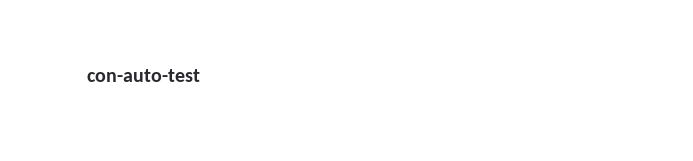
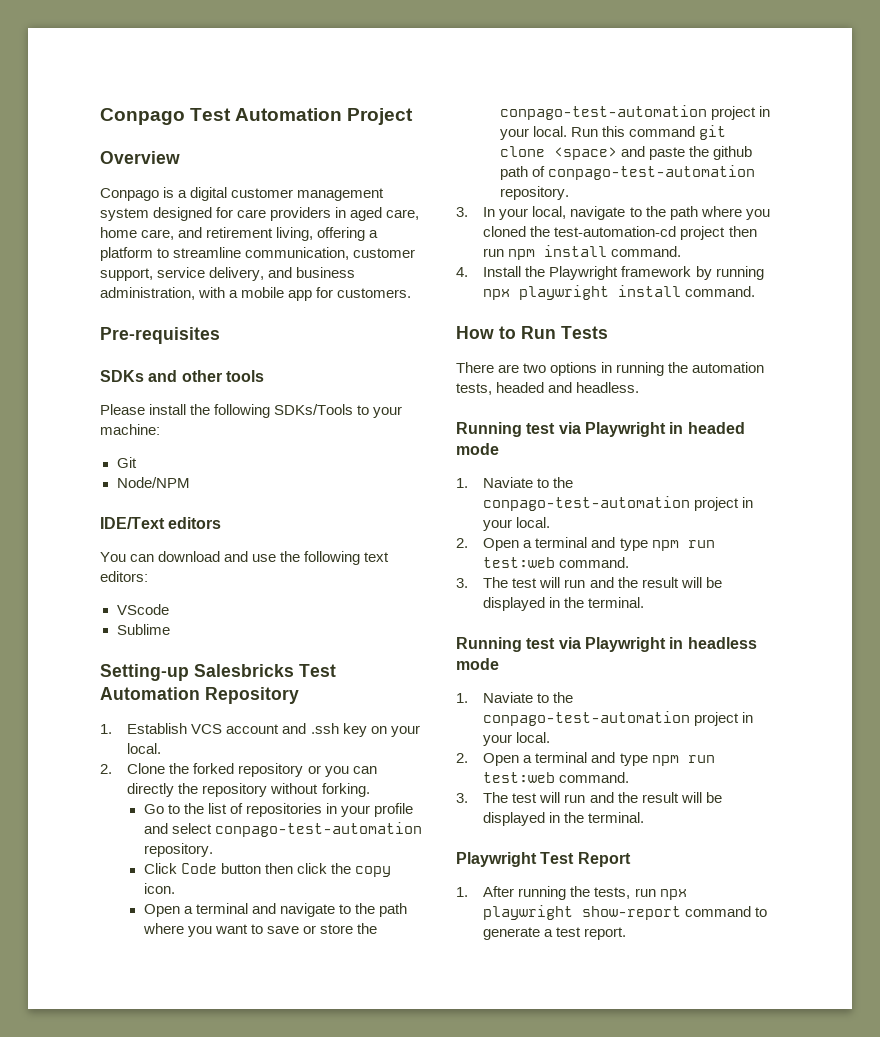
[87,69,200,82] con-auto-test -> [100,108,414,125] [100,151,180,164] [100,187,385,201] [100,207,420,221] [100,227,379,241] [100,247,416,261] [100,267,356,281] [100,287,412,301] [100,327,220,344] [100,370,264,382] [100,404,403,418] [100,424,160,435] [116,457,137,468] [116,477,190,488] [100,517,222,529] [100,551,390,565] [100,571,148,582] [116,604,169,615] [116,624,170,635] [100,664,336,681] [100,687,299,704] [100,723,420,737] [127,743,162,754] [100,763,377,777] [127,783,370,797] [143,803,414,817] [143,822,422,837] [143,843,213,857] [143,863,392,877] [143,883,175,894] [143,903,408,917] [142,923,378,937] [499,105,770,120] [499,125,727,140] [499,146,753,160] [499,165,755,180] [499,186,569,200] [456,206,770,220] [483,226,757,240] [483,245,682,260] [456,266,764,280] [483,285,756,300] [456,326,608,339] [456,362,765,376] [456,382,640,395] [456,422,745,437] [456,443,499,455] [456,477,574,488] [483,496,754,511] [483,517,551,531] [456,537,715,551] [483,557,630,568] [456,577,722,588] [483,597,645,611] [456,637,757,652] [456,658,499,670] [456,692,574,703] [483,711,754,726] [483,732,551,746] [456,752,715,766] [483,772,630,783] [456,792,722,803] [483,812,645,826] [456,852,631,867] [456,886,687,900] [483,905,768,920] [483,927,627,940] Conpago Test Automation Project // Overview // Conpago is a digital customer management system designed for care providers in aged care, home care, and retirement living, offering a platform to streamline communication, customer support, service delivery, and business administration, with a mobile app for customers. // Pre-requisites // SDKs and other tools // Please install the following SDKs/Tools to your machine: // Git // Node/NPM // IDE/Text editors // You can download and use the following text editors: // VScode // Sublime // Setting-up Salesbricks Test Automation Repository // 1. Establish VCS account and .ssh key on your local. // 2. Clone the forked repository or you can directly the repository without forking. // Go to the list of repositories in your profile and select conpago-test-automation repository. // Click Code button then click the copy icon. // Open a terminal and navigate to the path where you want to save or store the conpago-test-automation project in your local. Run this command git clone <space> and paste the github path of conpago-test-automation repository. // 3. In your local, navigate to the path where you cloned the test-automation-cd project then run npm install command. // 4. Install the Playwright framework by running npx playwright install command. // How to Run Tests // There are two options in running the automation tests, headed and headless. // Running test via Playwright in headed mode // 1. Naviate to the conpago-test-automation project in your local. // 2. Open a terminal and type npm run test:web command. // 3. The test will run and the result will be displayed in the terminal. // Running test via Playwright in headless mode // 1. Naviate to the conpago-test-automation project in your local. // 2. Open a terminal and type npm run test:web command. // 3. The test will run and the result will be displayed in the terminal. // Playwright Test Report // 1. After running the tests, run npx playwright show-report command to generate a test report.

